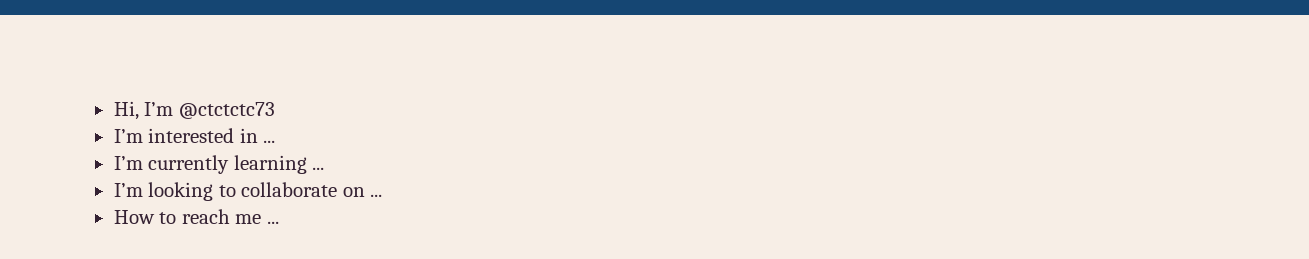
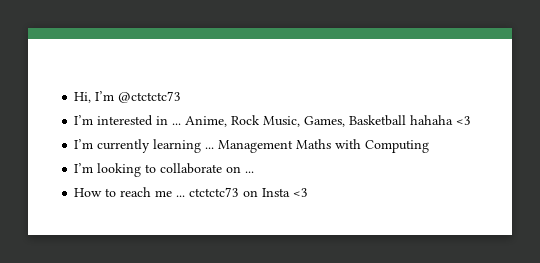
(276, 141) none -> [185,115,472,127] Anime, Rock Music, Games, Basketball hahaha <3
(325, 168) none -> [218,139,430,153] Management Maths with Computing
(279, 222) none -> [189,187,309,197] ctctctc73 on Insta <3

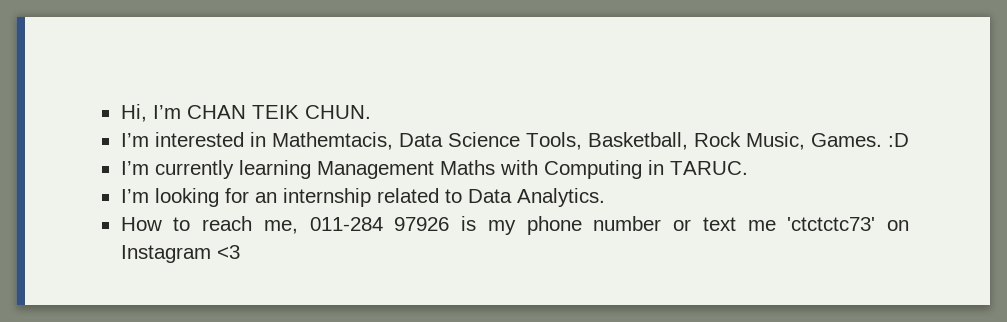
[118,91,182,103] @ctctctc73 -> [186,105,371,119] CHAN TEIK CHUN.
[172,115,472,127] ... Anime, Rock Music, Games, Basketball hahaha <3 -> [271,132,909,150] Mathemtacis, Data Science Tools, Basketball, Rock Music, Games. :D
[205,147,215,149] ... -> (311, 169) none
(430, 146) none -> [647,160,748,175] in TARUC.
[145,163,255,174] [74,187,291,197] to collaborate on ... // How to reach me ... ctctctc73 on Insta -> [224,188,605,207] [120,216,910,235] [120,245,211,263] for an internship related to Data Analytics. // How to reach me, 011-284 97926 is my phone number or text me 'ctctctc73' on Instagram

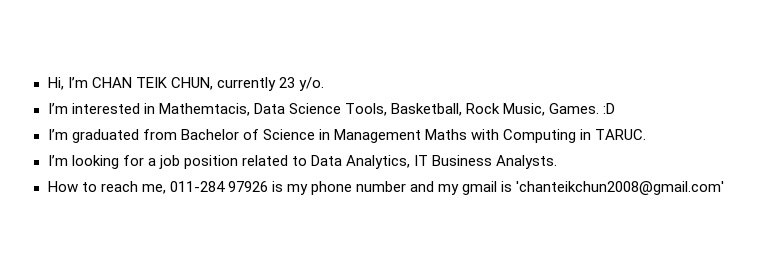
[304,105,371,119] CHUN. -> [170,77,324,91] CHUN, currently 23 y/o.
[154,160,311,179] currently learning -> [71,129,330,143] graduated from Bachelor of Science in
[254,188,605,207] an internship related to Data Analytics. -> [147,155,558,169] a job position related to Data Analytics, IT Business Analysts.
[673,217,910,231] [120,245,240,263] or text me 'ctctctc73' on Instagram <3 -> [410,181,725,195] and my gmail is 'chanteikchun2008@gmail.com'

